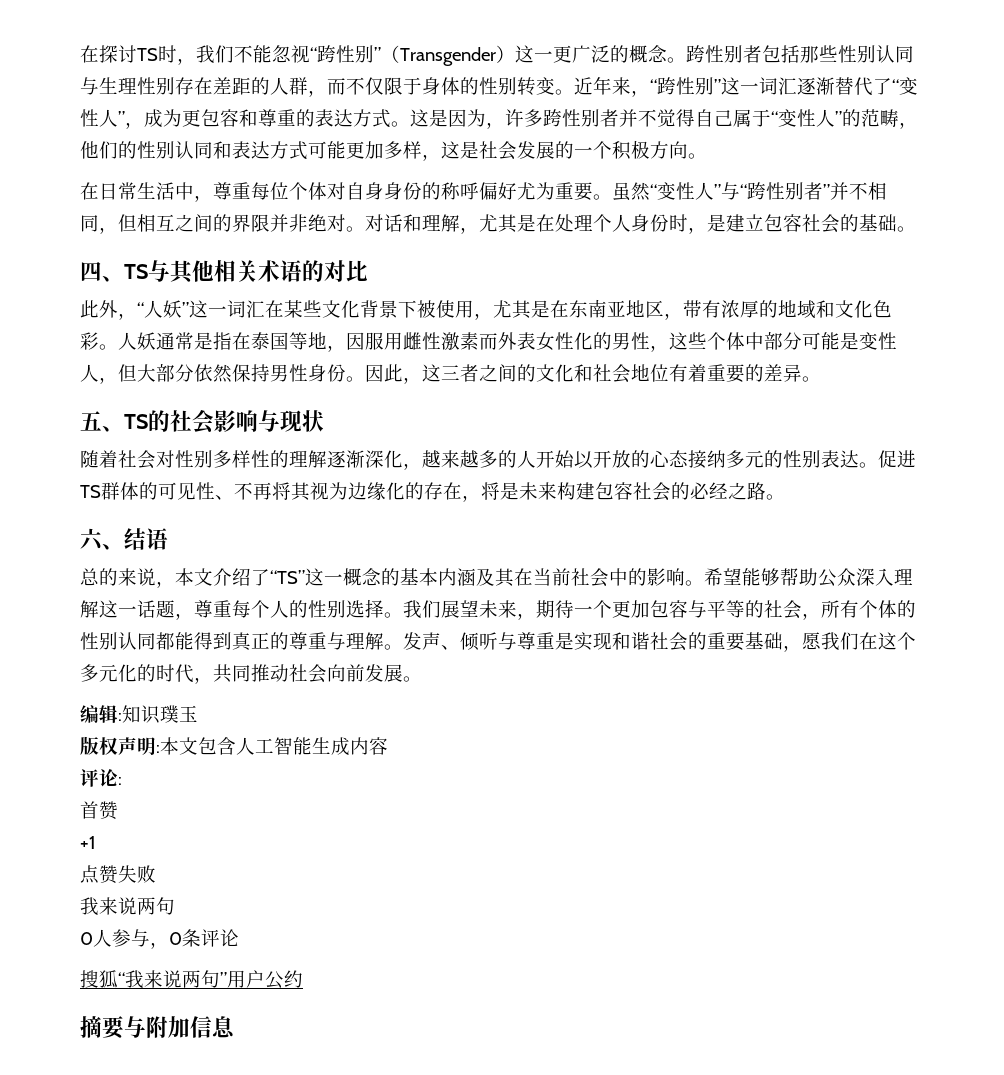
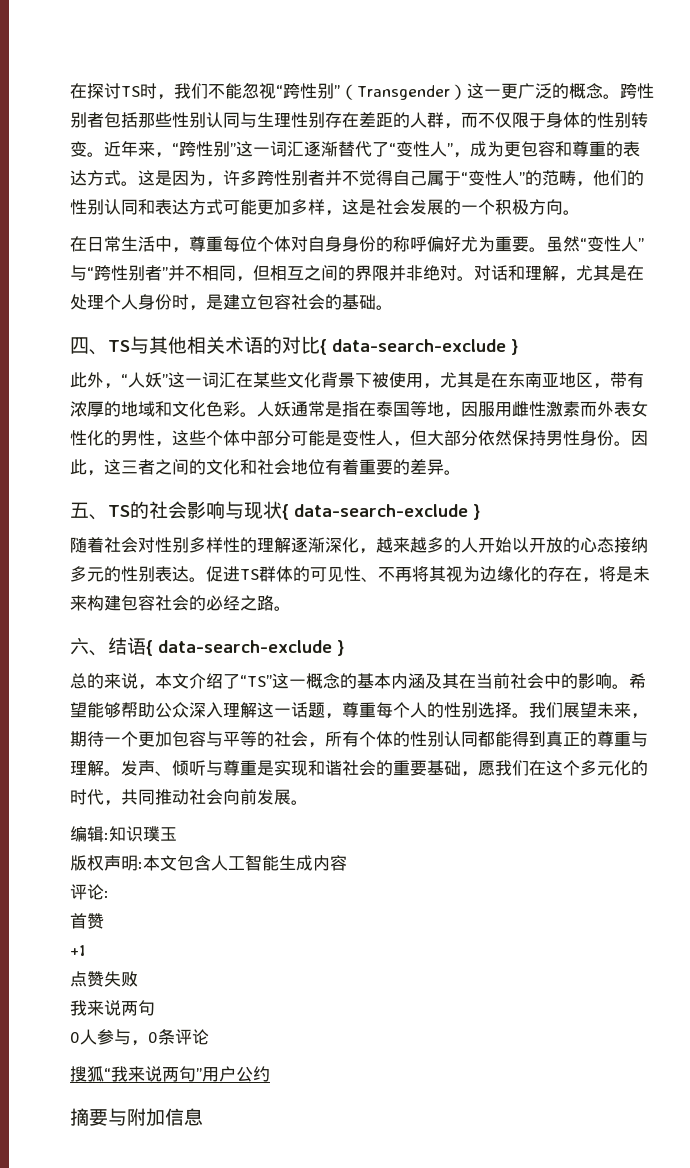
(368, 271) none -> [320,339,518,355] { data-search-exclude }
(324, 421) none -> [282,504,480,520] { data-search-exclude }
(168, 539) none -> [146,640,344,656] { data-search-exclude }

